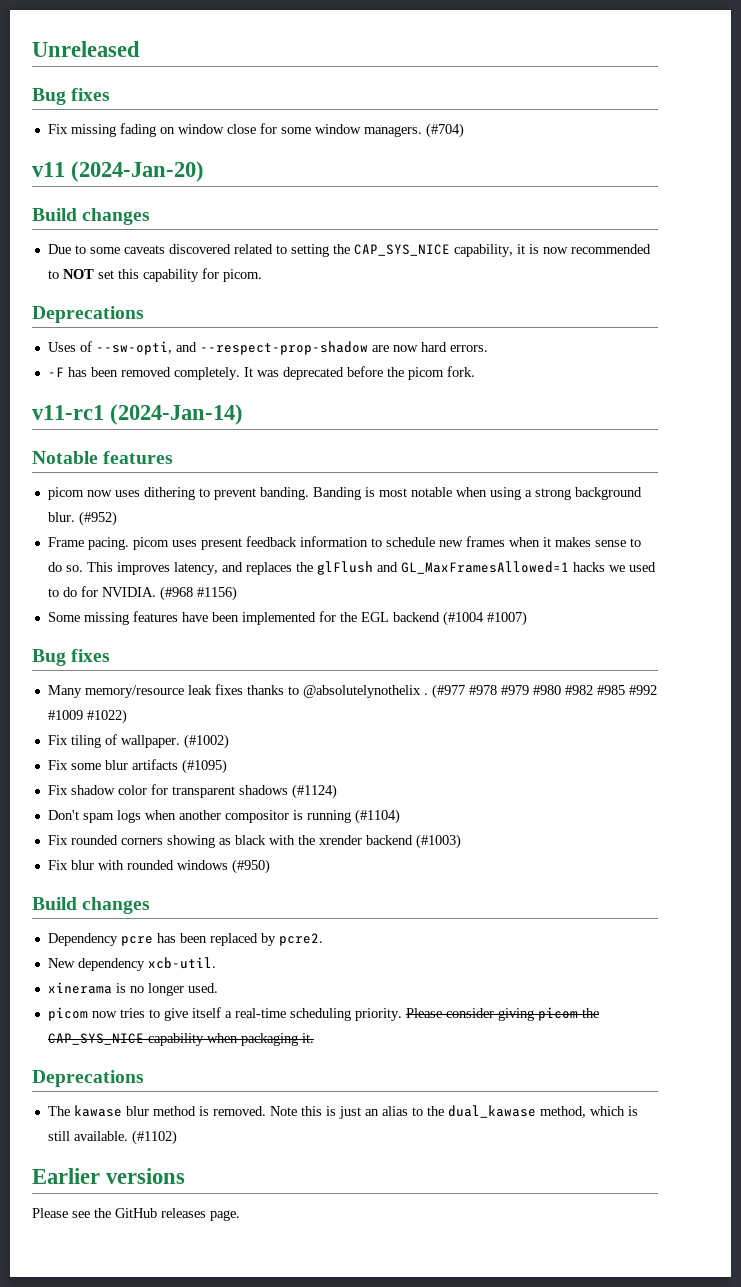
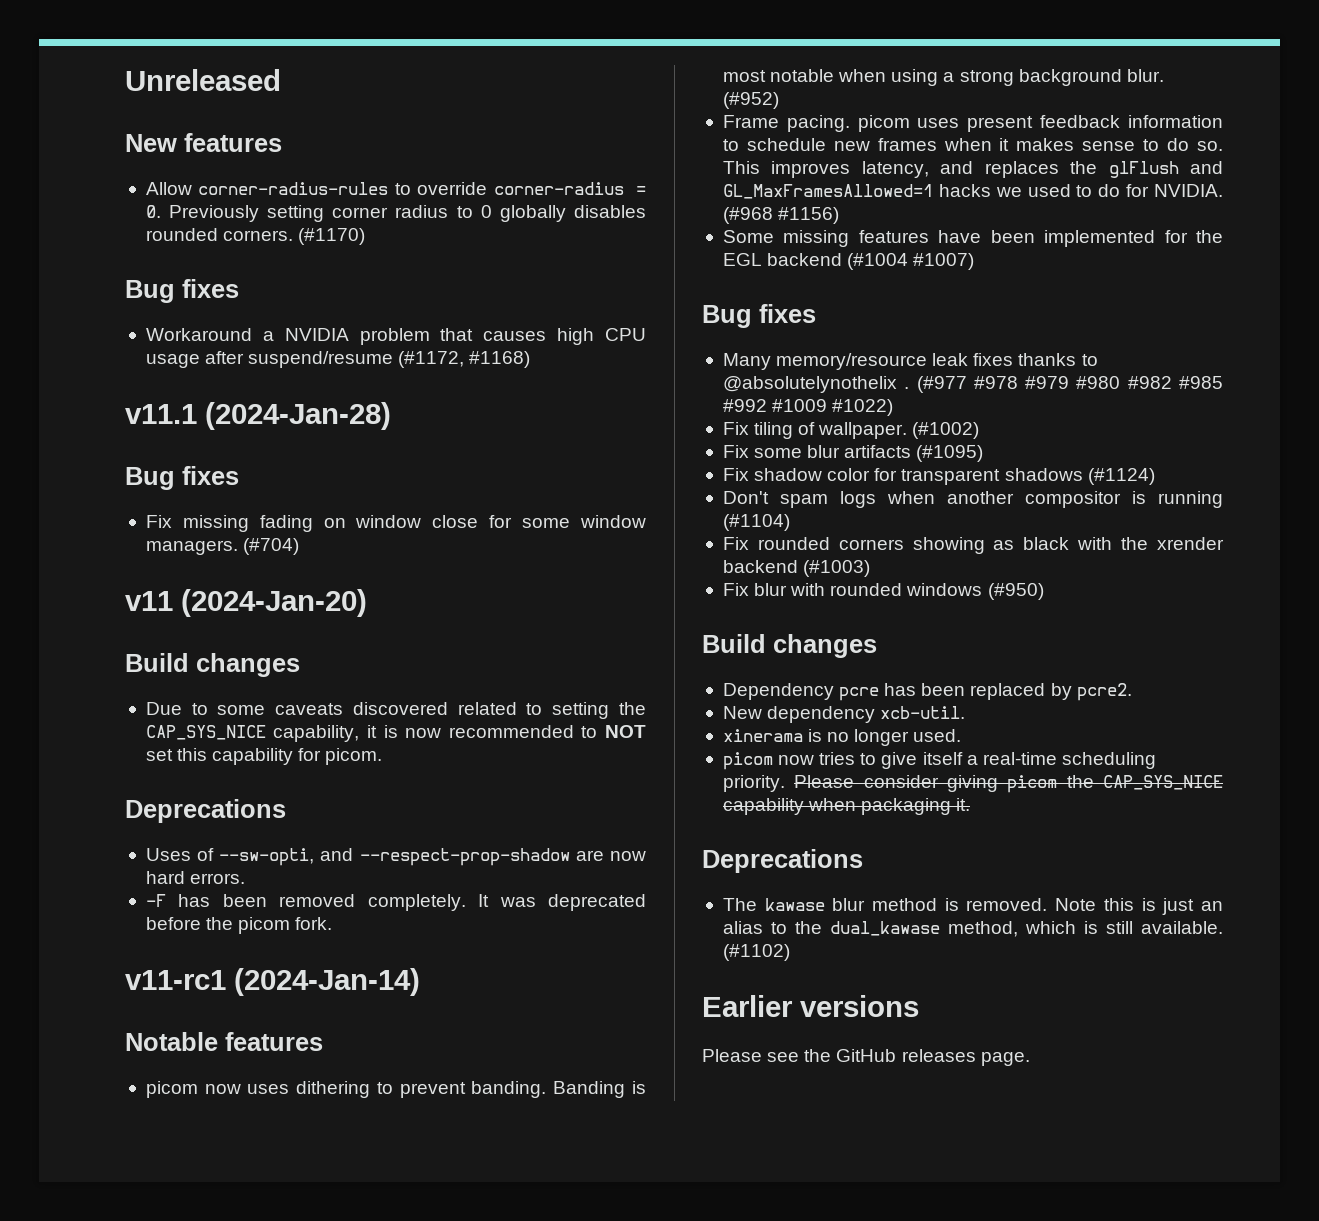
(140, 49) none -> [125,133,282,152] [145,182,647,195] [145,205,646,222] [145,228,366,245] [125,279,239,303] [145,328,646,345] [145,351,531,368] [125,402,391,430] // New features // Allow corner-radius-rules to override corner-radius = 0. Previously setting corner radius to 0 globally disables rounded corners. (#1170) // Bug fixes // Workaround a NVIDIA problem that causes high CPU usage after suspend/resume (#1172, #1168) // v11.1 (2024-Jan-28)

